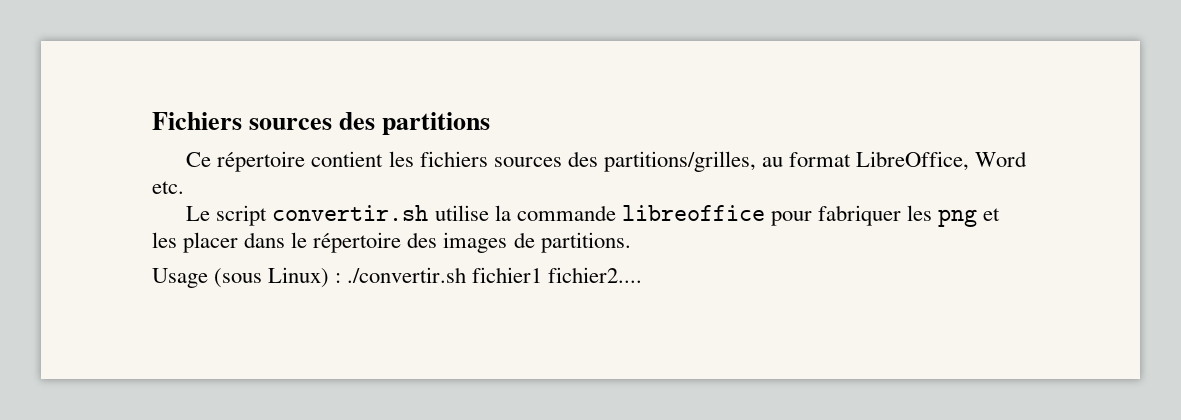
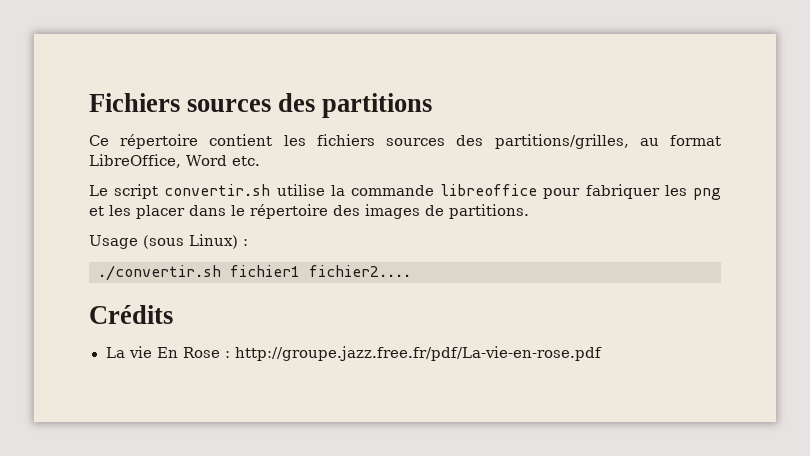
(342, 278) none -> (248, 242) //
(643, 275) none -> [89,305,173,324] [105,346,602,361] // Crédits // La vie En Rose : http://groupe.jazz.free.fr/pdf/La-vie-en-rose.pdf

